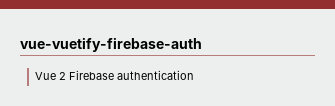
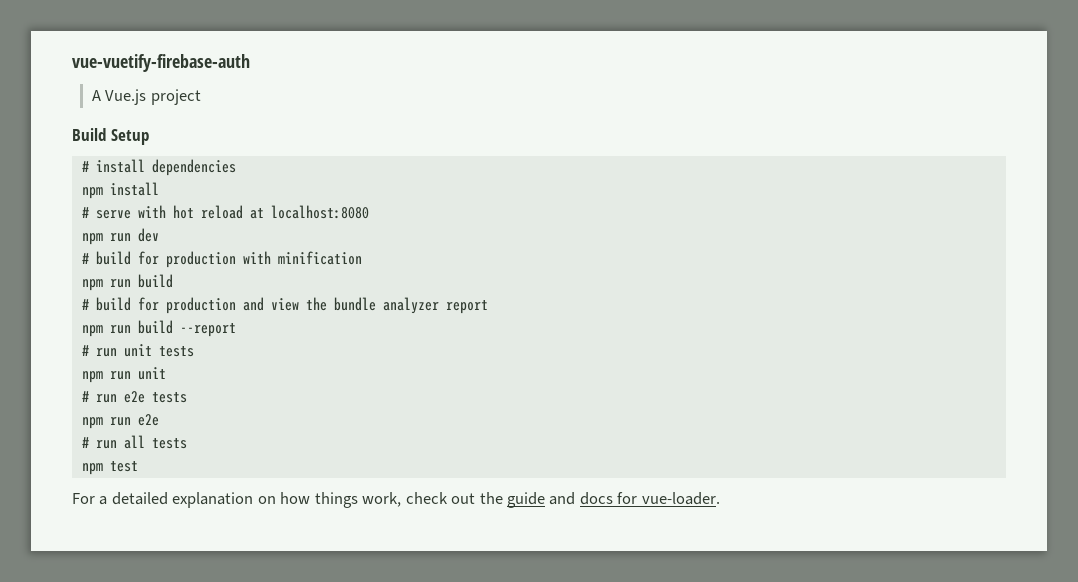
[34,70,194,80] Vue 2 Firebase authentication -> [91,89,201,105] [72,128,149,145] [81,159,236,176] [81,182,159,199] [81,205,369,219] [81,228,159,245] [81,251,362,268] [81,274,173,291] [81,297,488,314] [81,320,236,337] [81,344,194,357] [81,367,166,383] [81,391,187,403] [81,414,159,429] [81,435,187,449] [81,461,138,475] [72,492,720,508] A Vue.js project // Build Setup // # install dependencies // npm install // # serve with hot reload at localhost:8080 // npm run dev // # build for production with minification // npm run build // # build for production and view the bundle analyzer report // npm run build --report // # run unit tests // npm run unit // # run e2e tests // npm run e2e // # run all tests // npm test // For a detailed explanation on how things work, check out the guide and docs for vue-loader.

